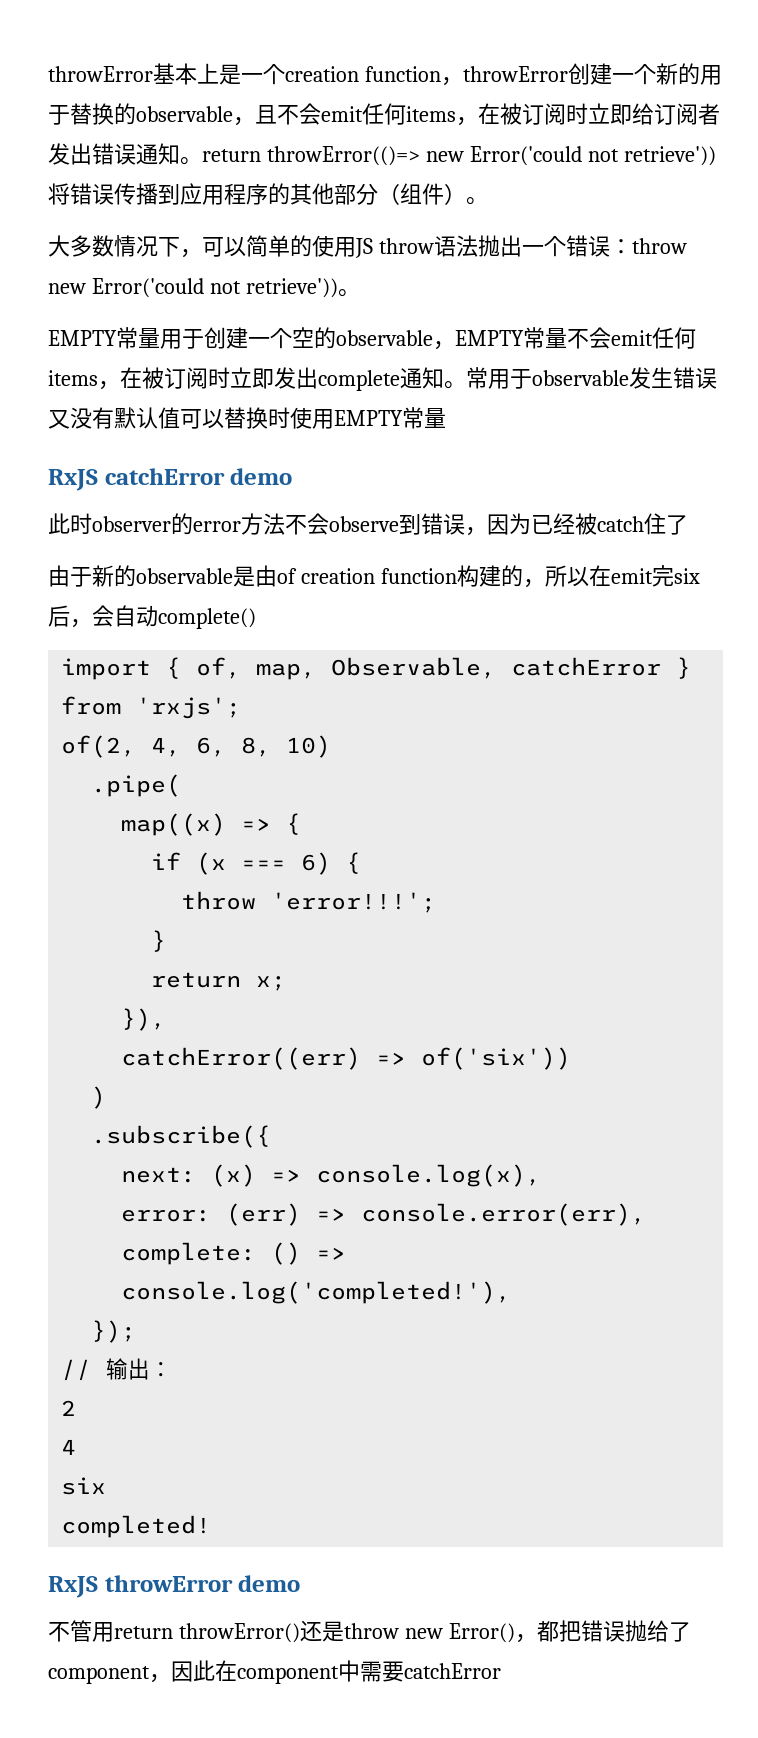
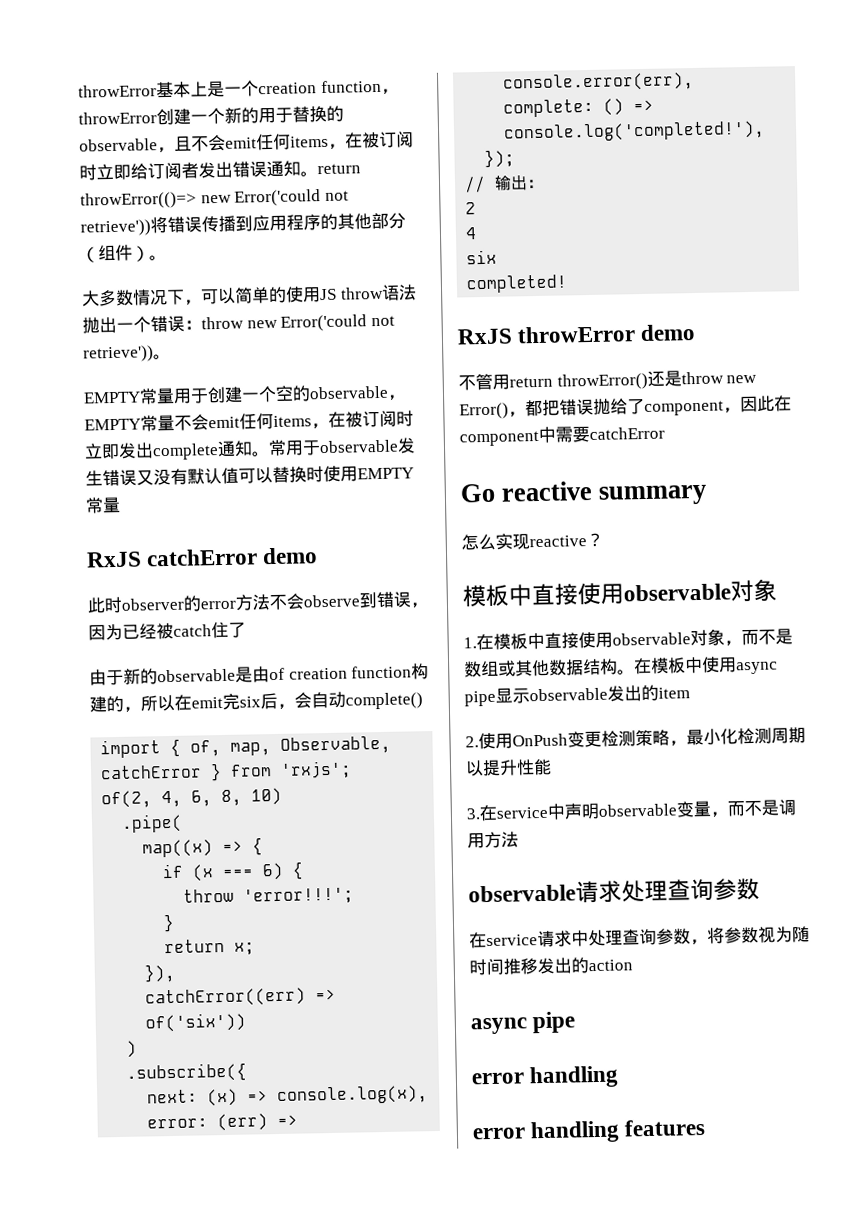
(501, 1671) none -> [460,480,708,506] [461,532,604,551] [462,578,777,608] [463,628,793,651] [464,656,778,678] [464,684,690,707] [465,727,806,750] [465,758,552,777] [466,799,796,822] [467,831,519,849] [468,877,760,904] [469,925,810,949] [469,957,633,976] [470,1011,577,1035] [471,1065,620,1089] [472,1118,706,1144] // Go reactive summary // 怎么实现reactive？ // 模板中直接使用observable对象 // 1.在模板中直接使用observable对象，而不是数组或其他数据结构。在模板中使用async pipe显示observable发出的item // 2.使用OnPush变更检测策略，最小化检测周期以提升性能 // 3.在service中声明observable变量，而不是调用方法 // observable请求处理查询参数 // 在service请求中处理查询参数，将参数视为随时间推移发出的action // async pipe // error handling // error handling features

